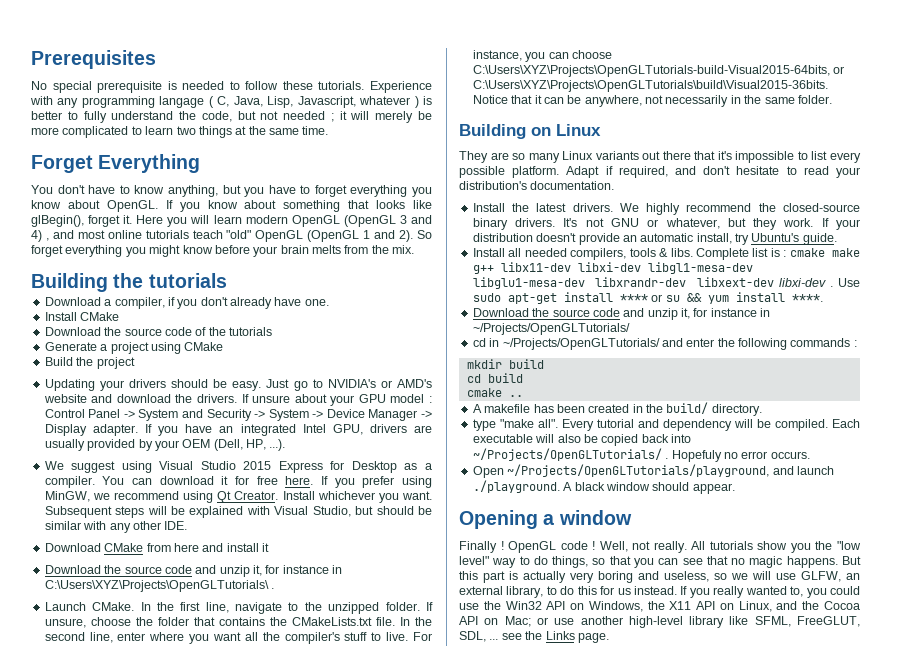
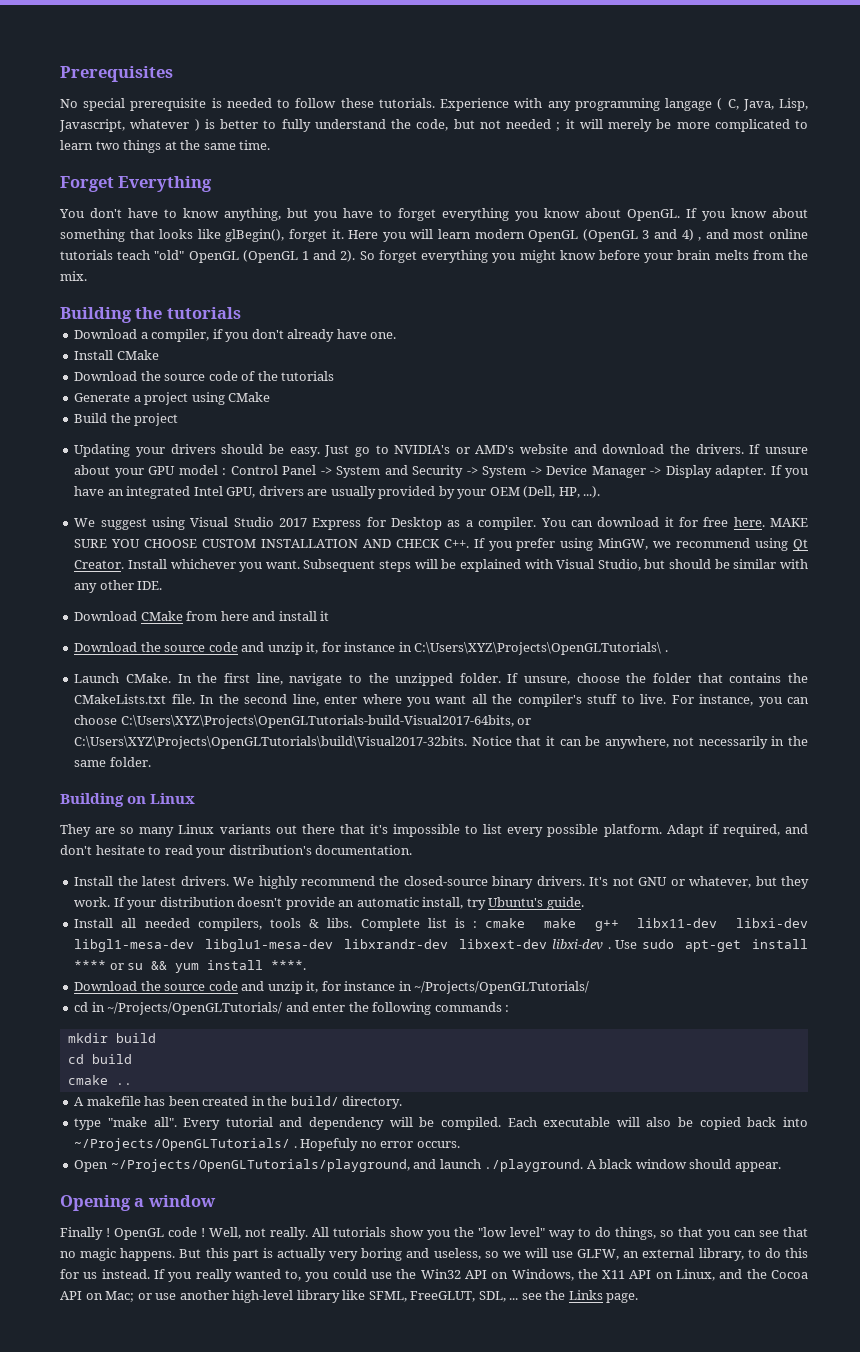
[243,461,272,470] 2015 -> [279,518,308,527] 2017
(314, 480) none -> [769,518,808,527] [74,539,469,548] MAKE SURE YOU CHOOSE CUSTOM INSTALLATION AND CHECK C++.
[472,65,845,77] [472,80,828,92] C:\Users\XYZ\Projects\OpenGLTutorials-build-Visual2015-64bits, or C:\Users\XYZ\Projects\OpenGLTutorials\build\Visual2015-36bits. -> [120,715,532,728] [74,736,468,749] C:\Users\XYZ\Projects\OpenGLTutorials-build-Visual2017-64bits, or C:\Users\XYZ\Projects\OpenGLTutorials\build\Visual2017-32bits.

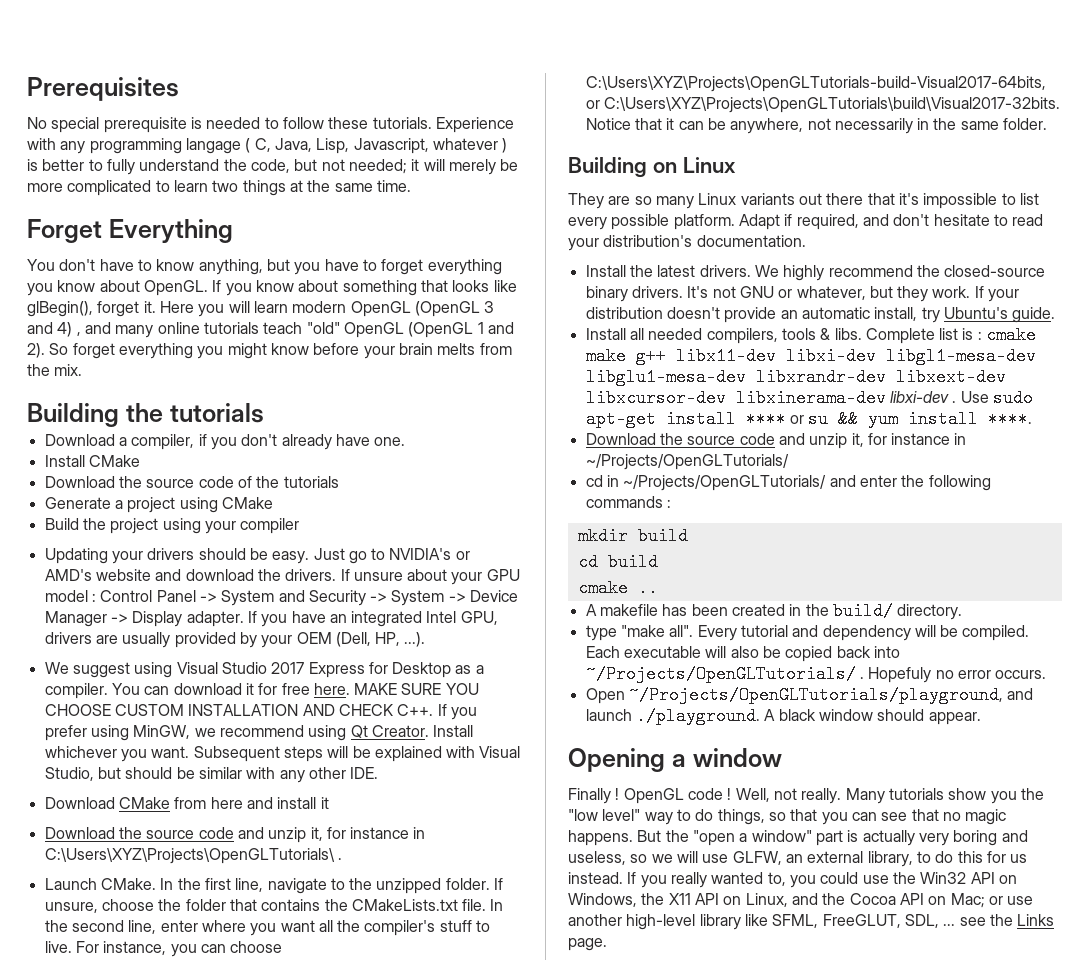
[506,119,561,131] needed ; -> [348,159,407,174] needed;
[733,230,765,239] most -> [115,325,154,338] many
(179, 419) none -> [162,518,300,534] using your compiler
(548, 944) none -> [585,389,886,407] libxcursor-dev libxinerama-dev
[312,1227,329,1237] All -> [845,788,885,804] Many
[205,1248,229,1258] this -> [665,830,812,846] the "open a window"

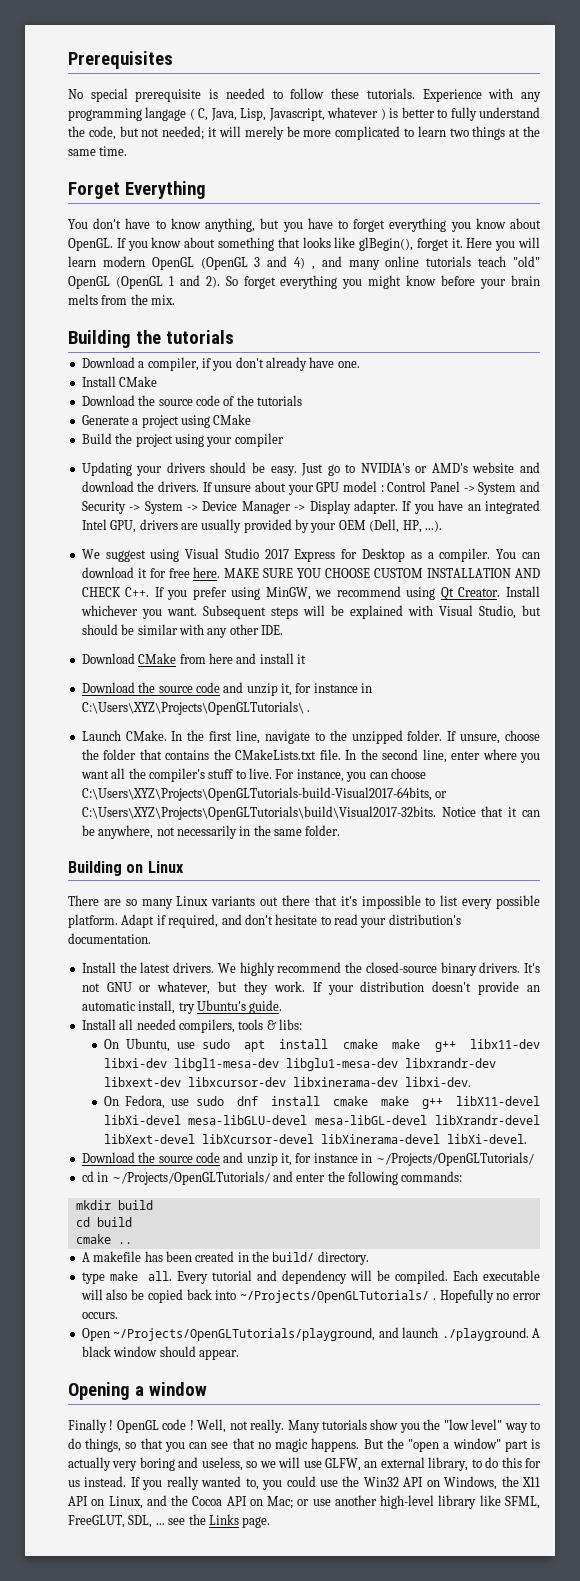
[568,193,604,209] They -> [68,895,99,906] There
[834,328,982,344] libs. Complete list is : -> [279,1019,302,1030] [103,1038,329,1052] libs: // On Ubuntu, use sudo apt install
[889,389,1033,407] [585,410,1033,428] libxi-dev . Use sudo apt-get install **** or su && yum install ****. -> [404,1077,471,1087] [103,1095,540,1109] [103,1115,540,1125] [103,1134,527,1144] libxi-dev. // On Fedora, use sudo dnf install cmake make g++ libX11-devel libXi-devel mesa-libGLU-devel mesa-libGL-devel libXrandr-devel libXext-devel libXcursor-devel libXinerama-devel libXi-devel.
[585,496,671,508] commands : -> [401,1171,463,1182] commands:
[620,625,694,637] "make all". -> [109,1271,173,1281] make all.
[868,667,932,683] Hopefuly -> [439,1289,494,1303] Hopefully

